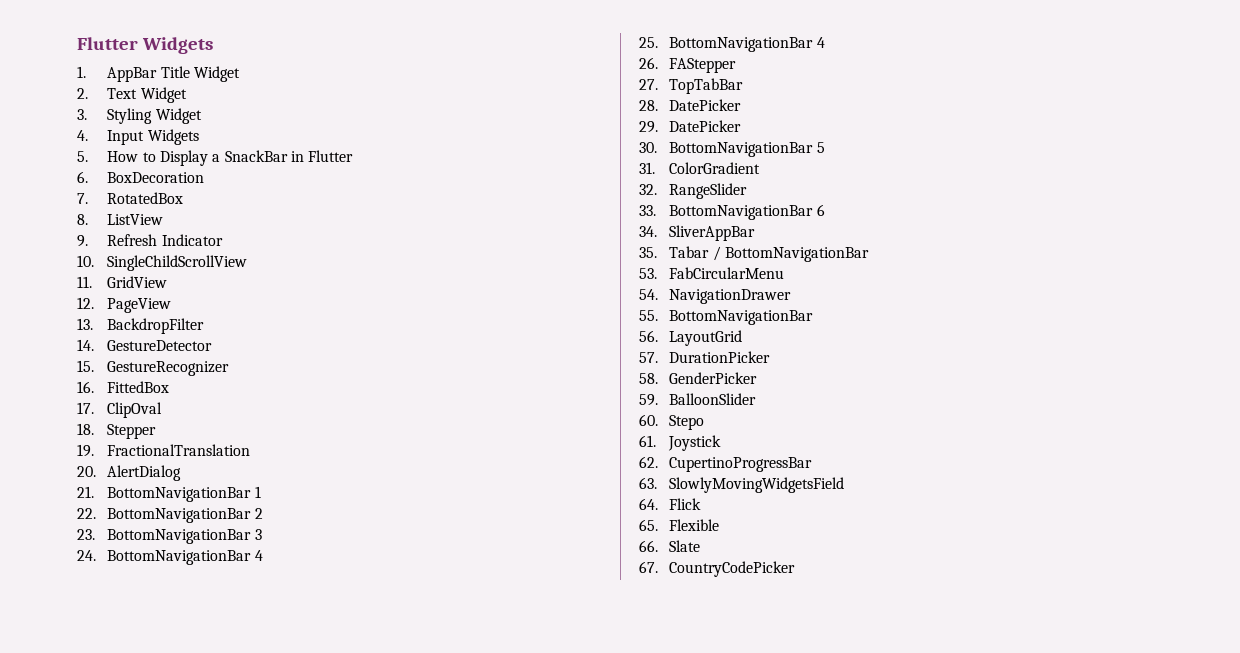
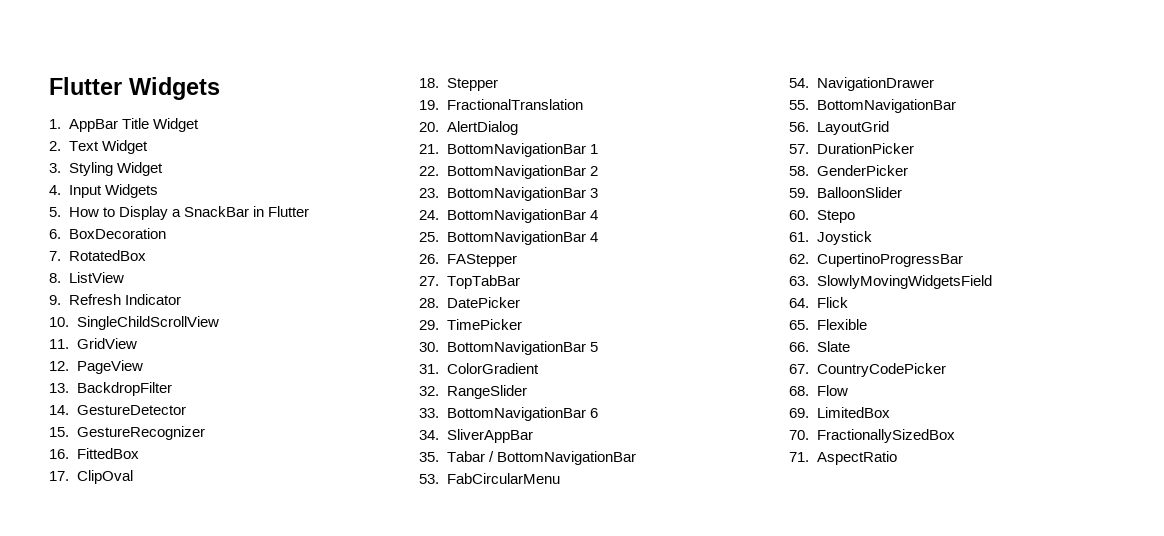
[669,120,742,132] DatePicker -> [446,319,522,330] TimePicker
(796, 569) none -> [789,385,848,396] [789,407,890,418] [789,429,955,443] [789,451,897,465] // 68. Flow // 69. LimitedBox // 70. FractionallySizedBox // 71. AspectRatio

